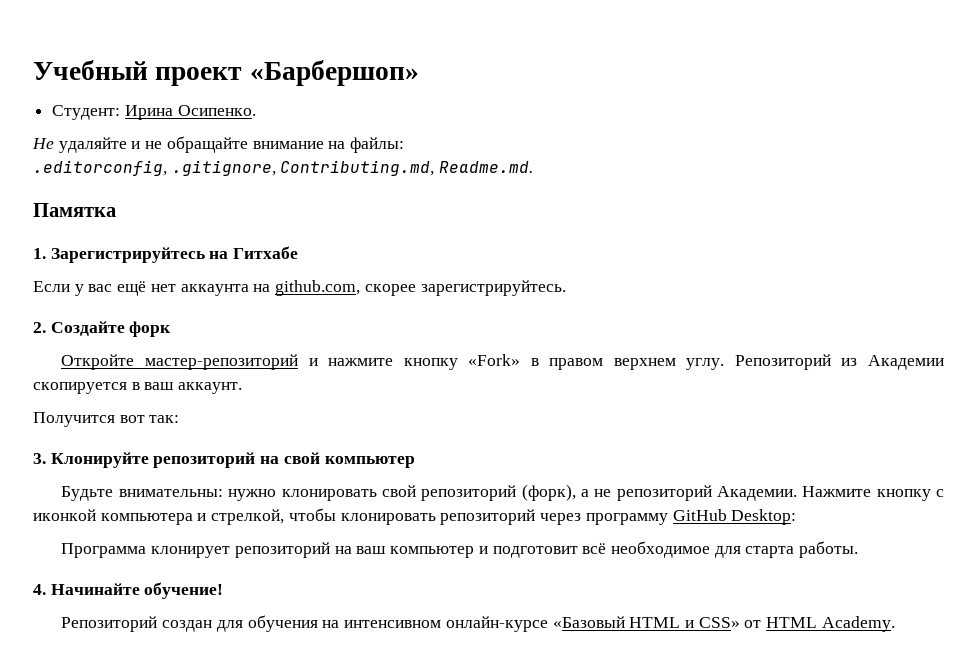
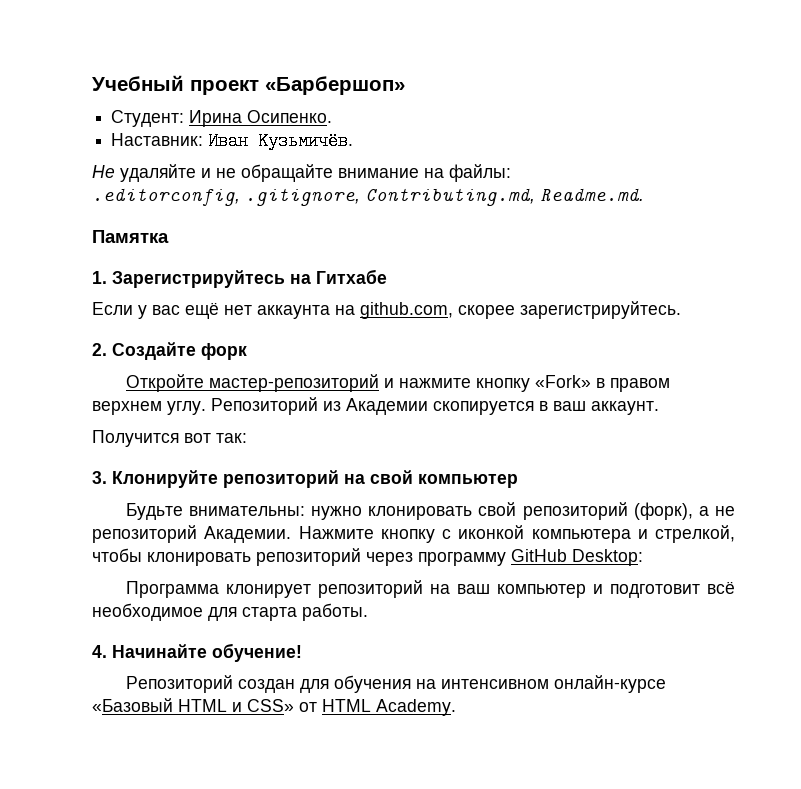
(256, 110) none -> [111,133,354,150] // Наставник: Иван Кузьмичёв.

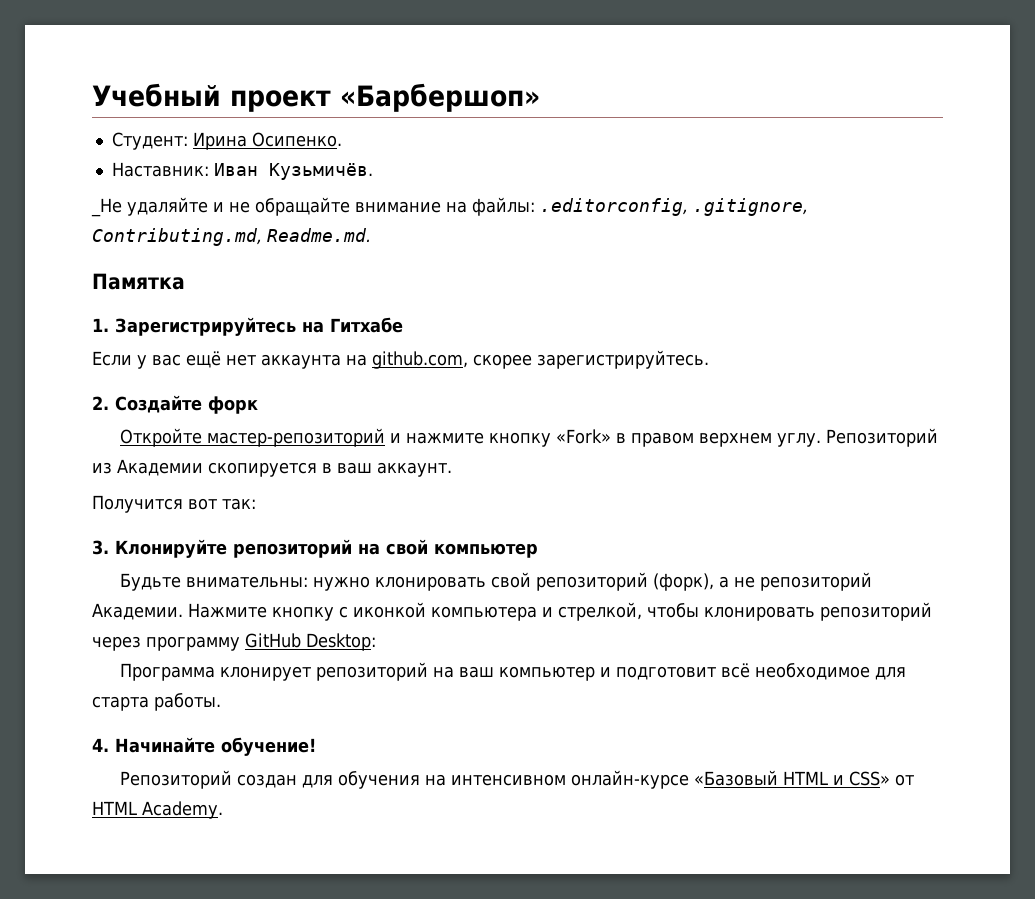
[92,165,115,178] Не -> [91,198,122,217] _Не
(511, 173) // -> (535, 206) none

